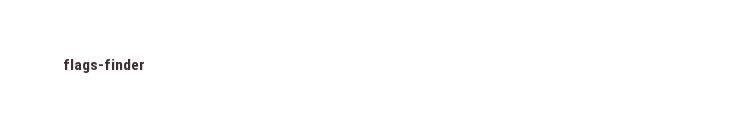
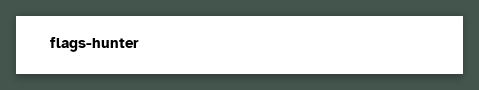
[63,59,145,73] flags-finder -> [50,37,139,52] flags-hunter

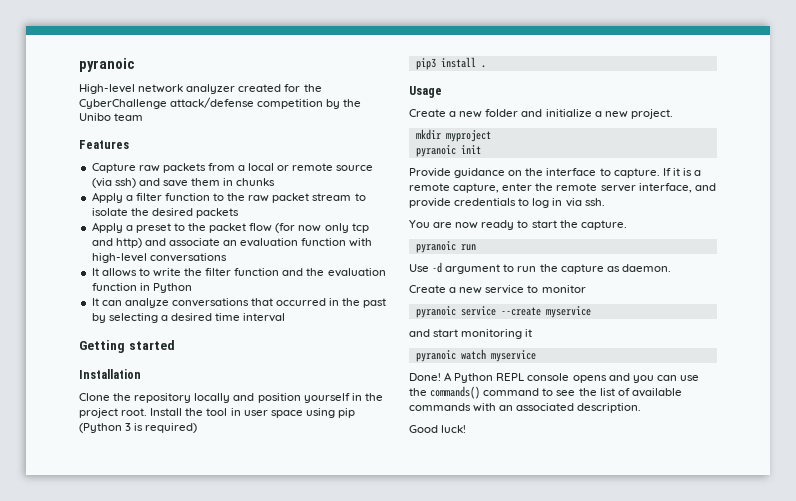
[50,37,139,52] flags-hunter -> [79,58,135,72] [79,84,322,94] [79,97,362,109] [79,113,144,121] [79,140,129,149] [91,163,374,173] [91,178,276,188] [91,192,366,203] [91,208,239,218] [91,222,369,233] [91,238,373,248] [91,253,227,263] [91,268,386,277] [91,283,192,293] [91,298,387,308] [91,313,286,323] [79,340,175,353] [79,369,141,379] [79,393,383,403] [79,408,355,418] [79,423,198,433] [415,57,486,70] [409,86,442,98] [409,109,673,119] [415,129,491,142] [415,145,481,157] [409,168,702,178] [409,183,716,193] [409,198,605,208] [409,220,627,230] [415,241,476,253] [409,262,671,274] [409,285,586,294] [415,306,591,318] [409,329,533,339] [415,349,536,362] [409,372,699,383] [409,386,682,399] [409,403,642,413] [409,425,467,433] pyranoic // High-level network analyzer created for the CyberChallenge attack/defense competition by the Unibo team // Features // Capture raw packets from a local or remote source (via ssh) and save them in chunks // Apply a filter function to the raw packet stream to isolate the desired packets // Apply a preset to the packet flow (for now only tcp and http) and associate an evaluation function with high-level conversations // It allows to write the filter function and the evaluation function in Python // It can analyze conversations that occurred in the past by selecting a desired time interval // Getting started // Installation // Clone the repository locally and position yourself in the project root. Install the tool in user space using pip (Python 3 is required) // pip3 install . // Usage // Create a new folder and initialize a new project. // mkdir myproject // pyranoic init // Provide guidance on the interface to capture. If it is a remote capture, enter the remote server interface, and provide credentials to log in via ssh. // You are now ready to start the capture. // pyranoic run // Use -d argument to run the capture as daemon. // Create a new service to monitor // pyranoic service --create myservice // and start monitoring it // pyranoic watch myservice // Done! A Python REPL console opens and you can use the commands() command to see the list of available commands with an associated description. // Good luck!

